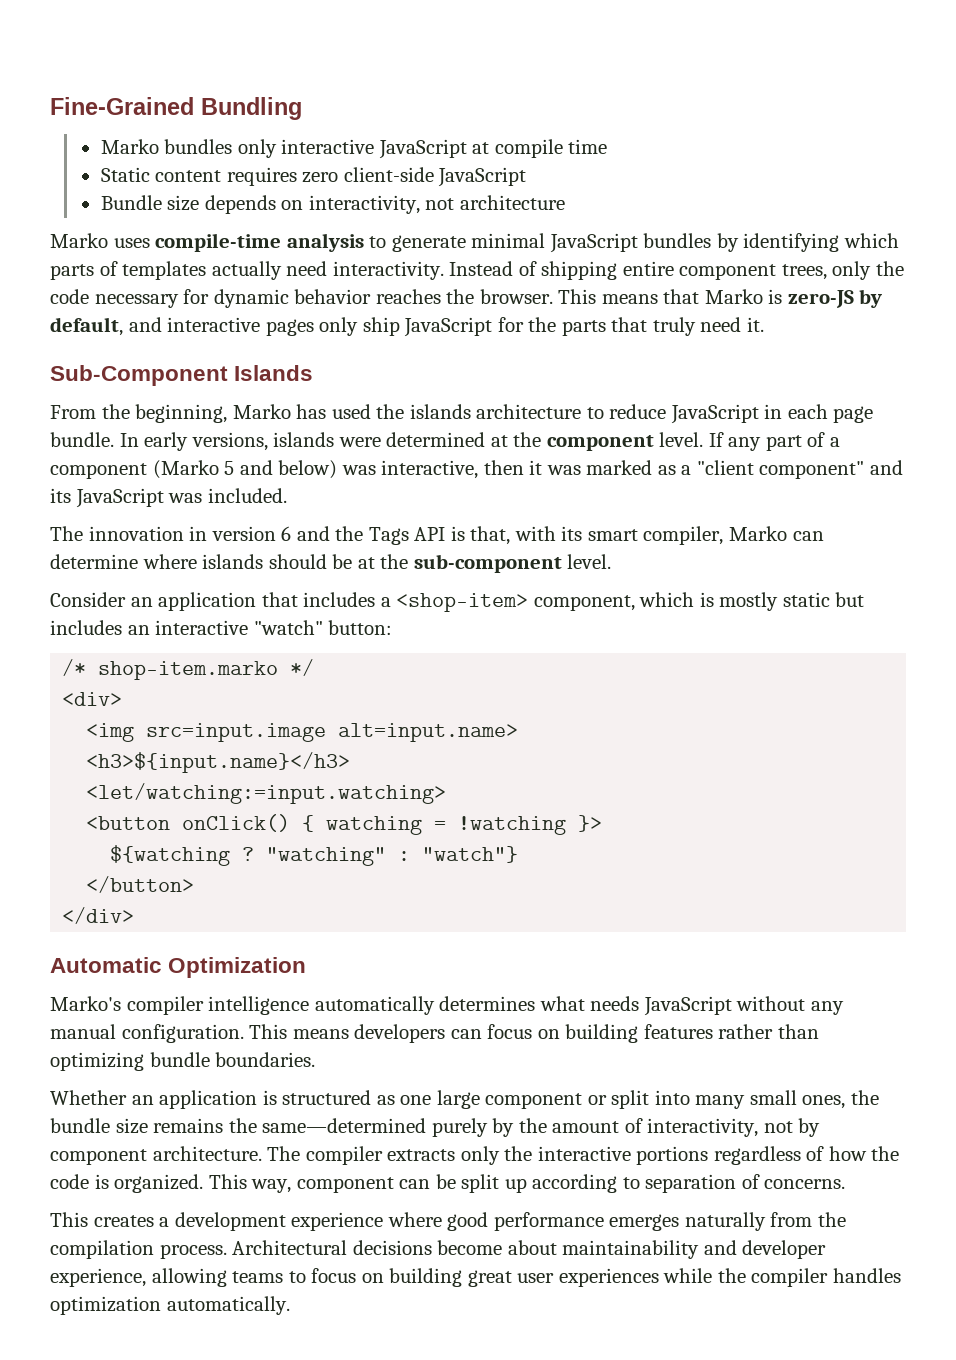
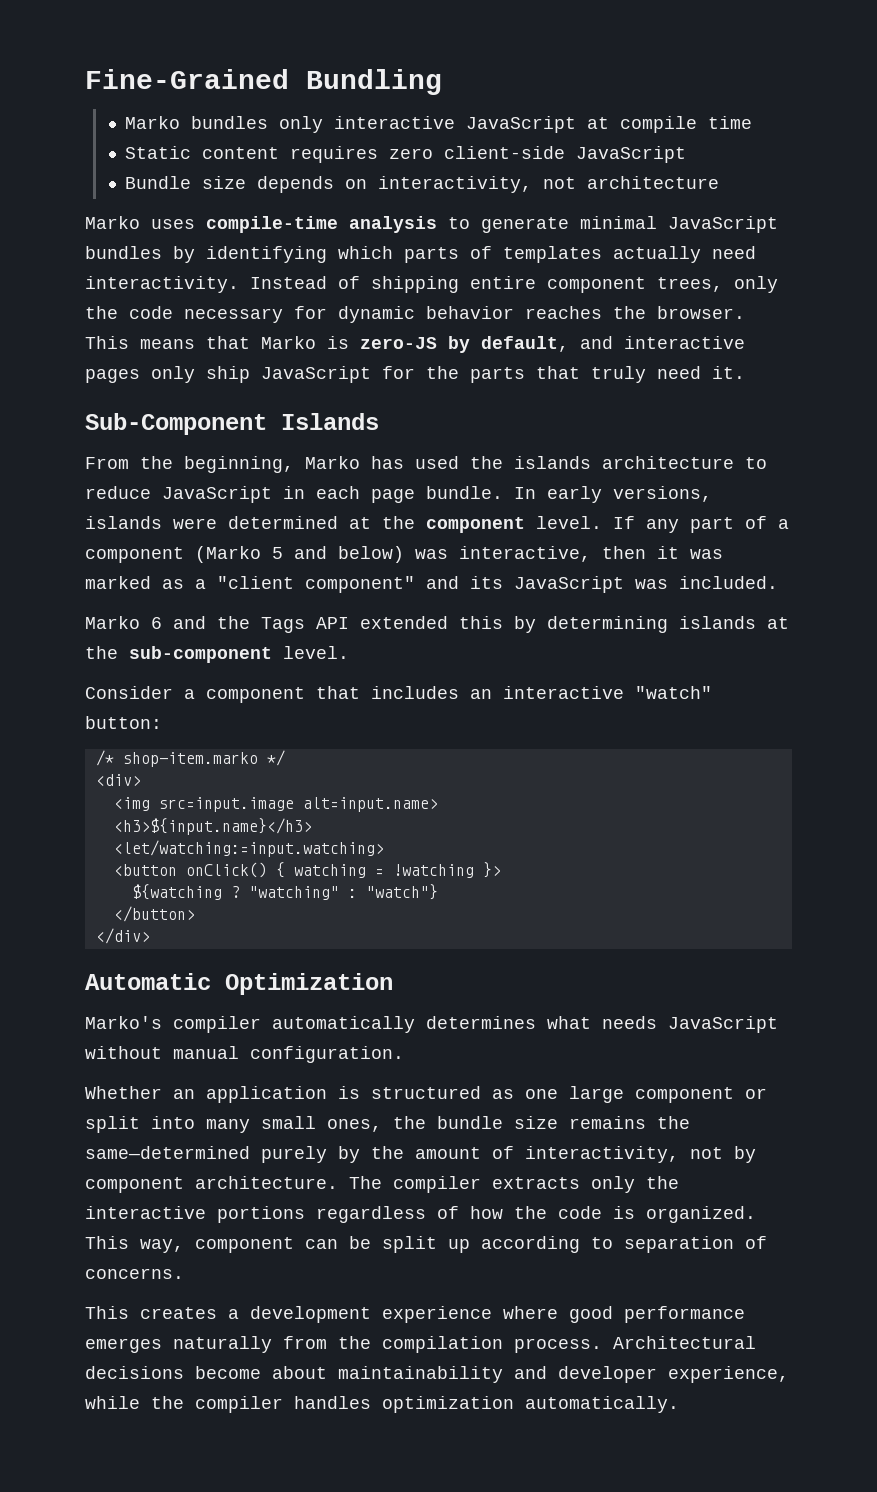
[50,526,276,541] The innovation in version -> [85,616,140,629] Marko
[450,526,824,545] [50,554,353,569] is that, with its smart compiler, Marko can determine where islands should be -> [360,616,756,633] extended this by determining islands
[130,592,865,612] an application that includes a <shop-item> component, which is mostly static but -> [184,686,360,703] a component that
[208,996,310,1015] intelligence -> (261, 1024) none
[810,1001,844,1015] any -> (162, 1052) none
[249,1024,819,1043] [50,1052,316,1071] This means developers can focus on building features rather than optimizing bundle boundaries. -> (404, 1054) none
[151,1268,659,1287] allowing teams to focus on building great user experiences -> (789, 1374) none

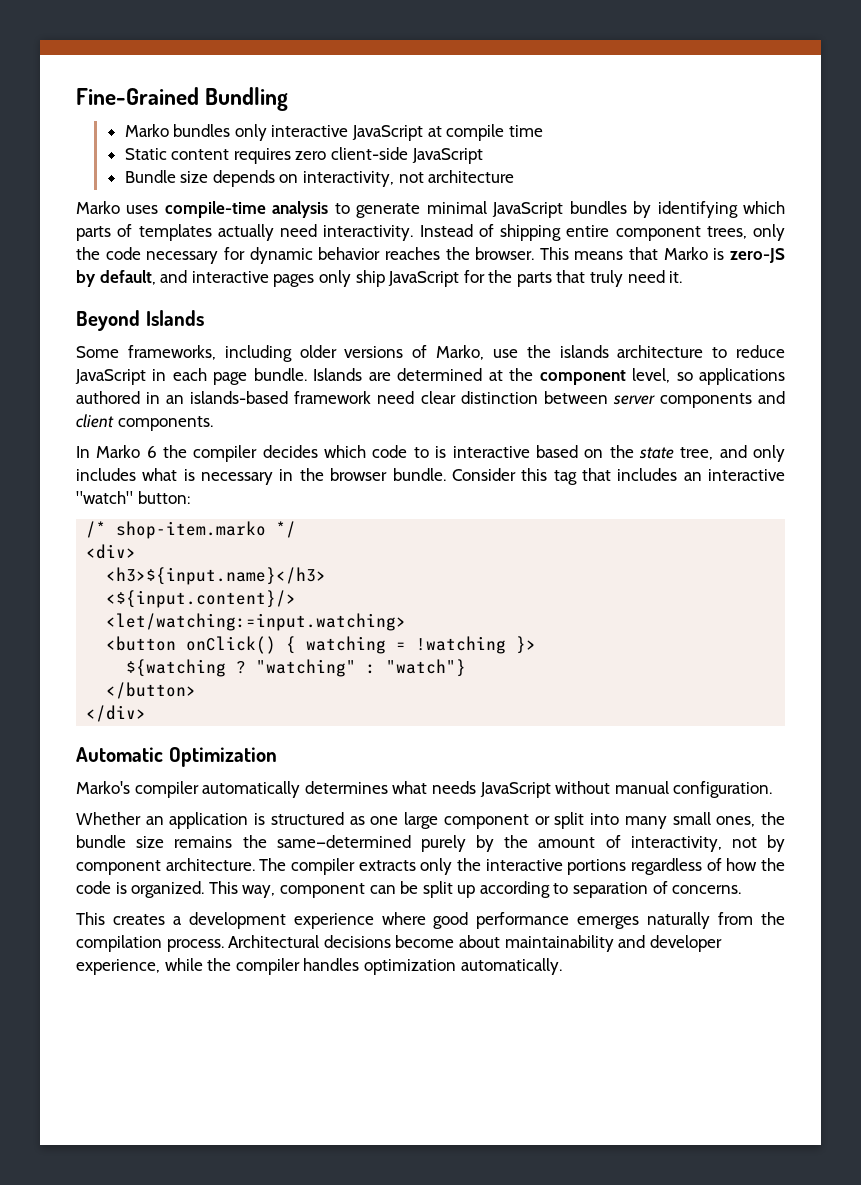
[85,413,267,435] Sub-Component -> [76,310,140,331] Beyond
[85,456,459,473] From the beginning, Marko has used -> [76,345,518,362] Some frameworks, including older versions of Marko, use
[514,486,712,503] [85,516,789,533] [85,546,723,563] [85,576,778,593] [85,616,789,633] [85,646,349,663] [85,686,305,703] In early versions, islands were determined at the component level. If any part of a component (Marko 5 and below) was interactive, then it was marked as a "client component" and its JavaScript was included. // Marko 6 and the Tags API extended this by determining islands at the sub-component level. // Consider a component -> [313,368,785,385] [76,391,785,408] [76,414,213,431] [76,445,786,462] [76,468,577,485] Islands are determined at the component level, so applications authored in an islands-based framework need clear distinction between server components and client components. // In Marko 6 the compiler decides which code to is interactive based on the state tree, and only includes what is necessary in the browser bundle. Consider this tag
[113,797,438,812] [113,818,312,835] <img src=input.image alt=input.name> // <h3>${input.name}</h3> -> [106,567,327,585] [106,590,297,608] <h3>${input.name}</h3> // <${input.content}/>

